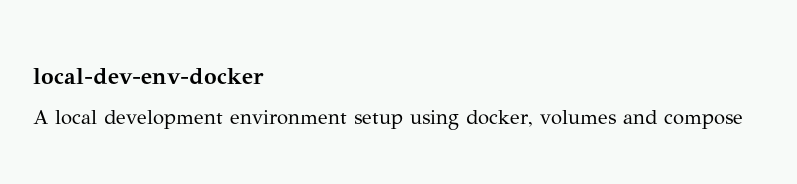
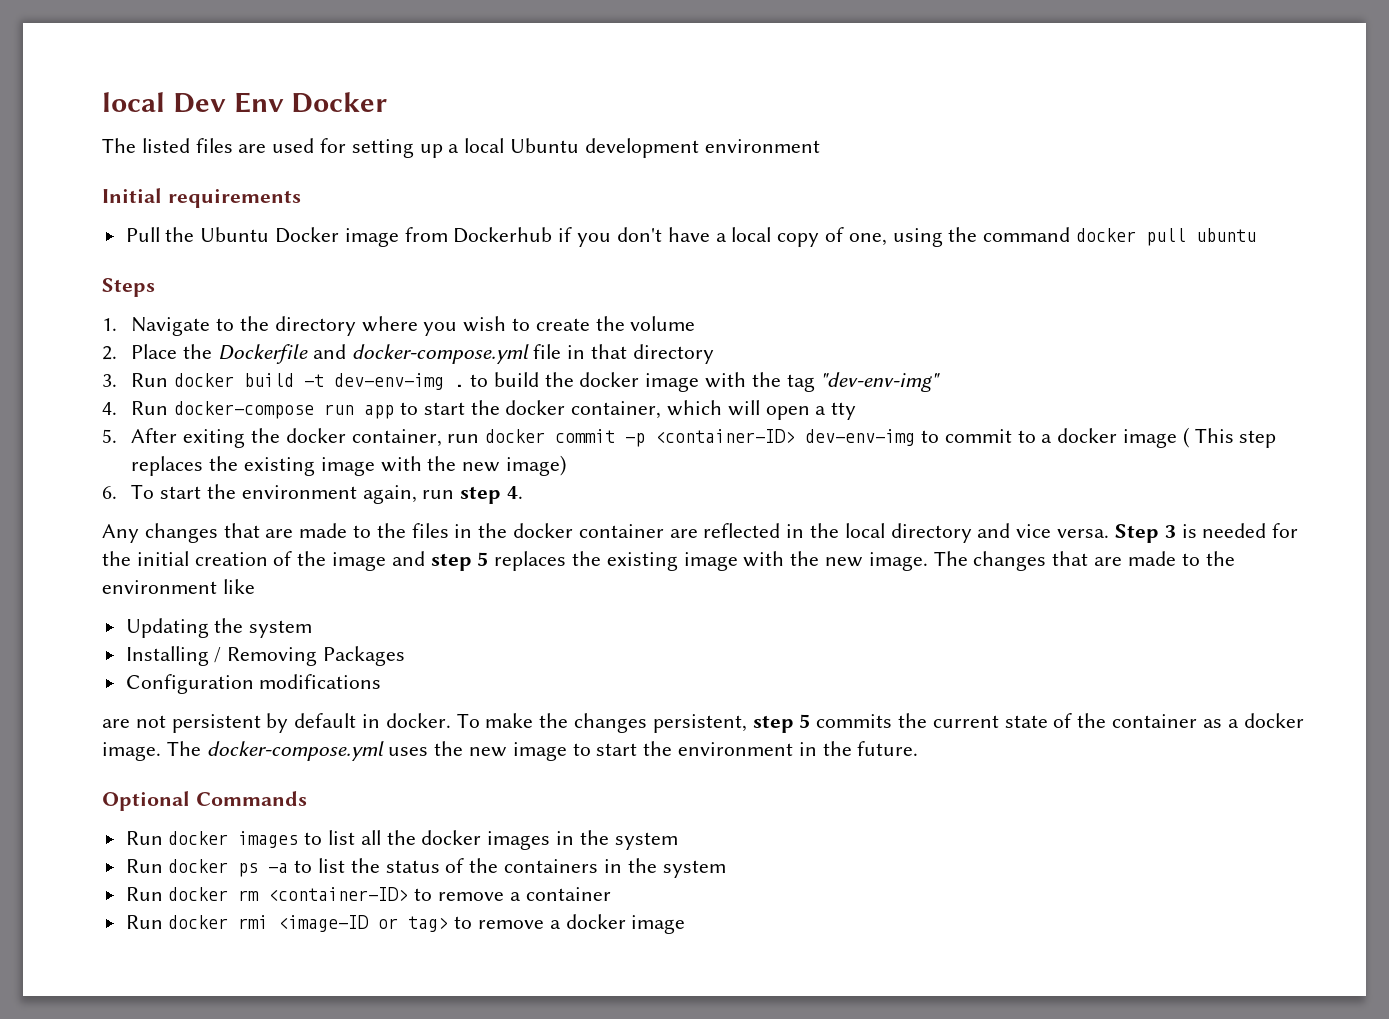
[33,68,264,85] [33,110,743,130] local-dev-env-docker // A local development environment setup using docker, volumes and compose -> [102,92,388,113] [102,138,820,158] [102,188,301,208] [125,227,1256,247] [102,278,155,297] [102,316,696,336] [102,344,714,364] [102,372,941,392] [102,400,857,420] [102,427,1277,448] [131,455,567,476] [102,484,524,504] [102,523,1299,543] [102,551,1235,571] [102,579,255,594] [125,618,313,638] [125,646,406,666] [125,674,382,694] [102,713,1304,733] [102,741,919,761] [102,791,307,811] [125,830,678,850] [125,858,726,878] [125,887,611,901] [125,914,686,934] local Dev Env Docker // The listed files are used for setting up a local Ubuntu development environment // Initial requirements // Pull the Ubuntu Docker image from Dockerhub if you don't have a local copy of one, using the command docker pull ubuntu // Steps // 1. Navigate to the directory where you wish to create the volume // 2. Place the Dockerfile and docker-compose.yml file in that directory // 3. Run docker build -t dev-env-img . to build the docker image with the tag "dev-env-img" // 4. Run docker-compose run app to start the docker container, which will open a tty // 5. After exiting the docker container, run docker commit -p <container-ID> dev-env-img to commit to a docker image ( This step replaces the existing image with the new image) // 6. To start the environment again, run step 4. // Any changes that are made to the files in the docker container are reflected in the local directory and vice versa. Step 3 is needed for the initial creation of the image and step 5 replaces the existing image with the new image. The changes that are made to the environment like // Updating the system // Installing / Removing Packages // Configuration modifications // are not persistent by default in docker. To make the changes persistent, step 5 commits the current state of the container as a docker image. The docker-compose.yml uses the new image to start the environment in the future. // Optional Commands // Run docker images to list all the docker images in the system // Run docker ps -a to list the status of the containers in the system // Run docker rm <container-ID> to remove a container // Run docker rmi <image-ID or tag> to remove a docker image

